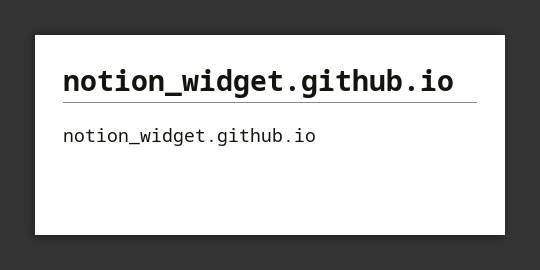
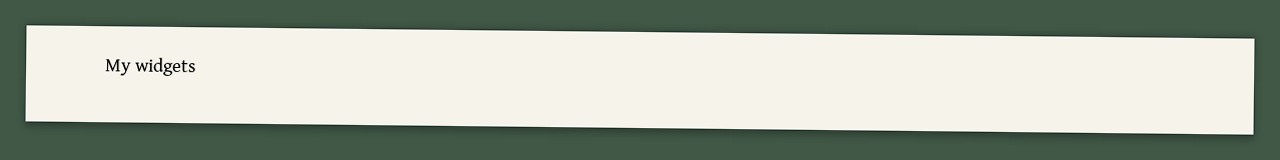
[63,69,454,98] [63,128,316,146] notion_widget.github.io // notion_widget.github.io -> [105,57,197,77] My widgets

